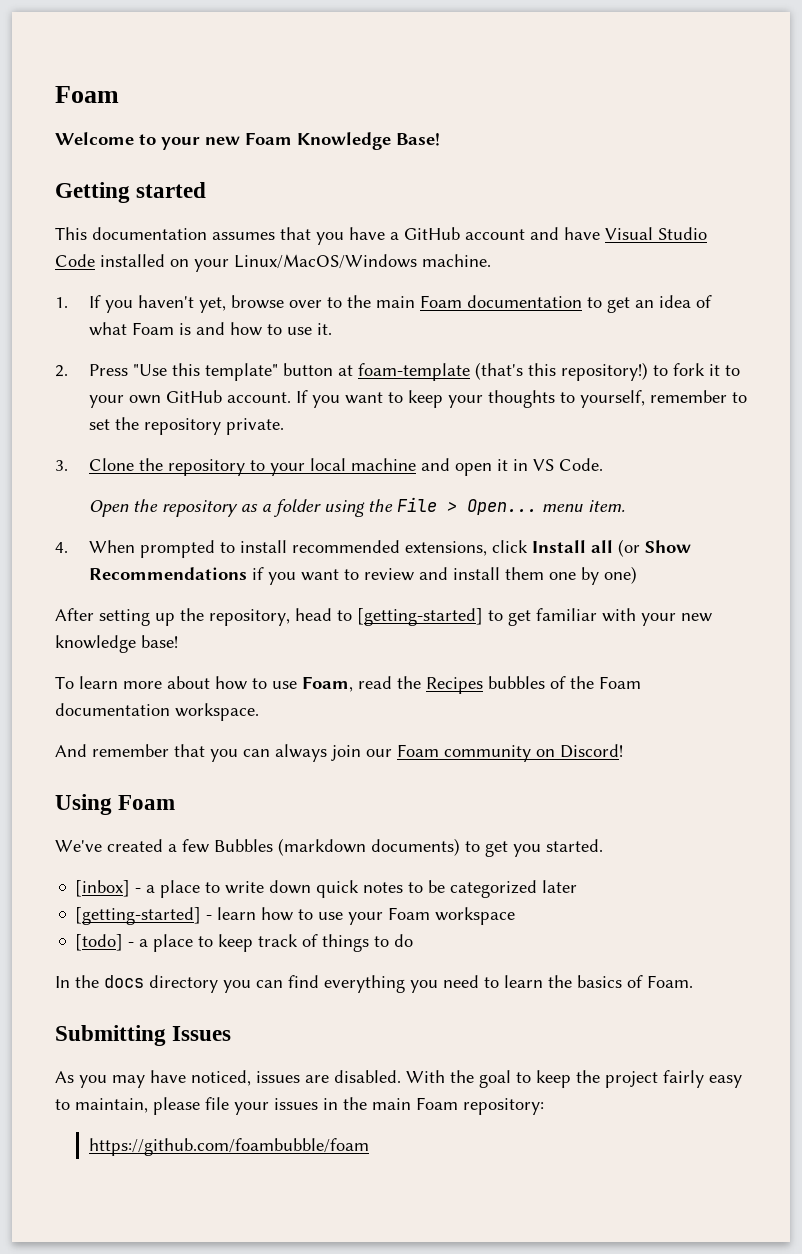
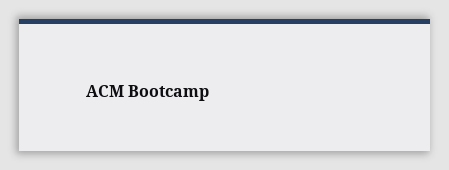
[55,86,119,103] [55,132,440,150] [55,182,207,203] [55,227,707,245] [55,254,491,272] [55,295,712,313] [88,322,332,336] [55,362,740,381] [88,390,747,408] [88,417,284,435] [55,458,603,476] [88,497,625,517] [55,539,691,558] [88,566,637,585] [55,608,712,626] [55,635,178,653] [55,676,641,694] [55,703,259,721] [55,744,623,762] [55,794,176,815] [55,838,603,857] [75,880,578,898] [75,907,516,925] [75,934,414,952] [55,975,693,993] [55,1025,232,1046] [55,1070,742,1088] [55,1097,544,1115] [88,1138,369,1156] Foam // Welcome to your new Foam Knowledge Base! // Getting started // This documentation assumes that you have a GitHub account and have Visual Studio Code installed on your Linux/MacOS/Windows machine. // 1. If you haven't yet, browse over to the main Foam documentation to get an idea of what Foam is and how to use it. // 2. Press "Use this template" button at foam-template (that's this repository!) to fork it to your own GitHub account. If you want to keep your thoughts to yourself, remember to set the repository private. // 3. Clone the repository to your local machine and open it in VS Code. // Open the repository as a folder using the File > Open... menu item. // 4. When prompted to install recommended extensions, click Install all (or Show Recommendations if you want to review and install them one by one) // After setting up the repository, head to [getting-started] to get familiar with your new knowledge base! // To learn more about how to use Foam, read the Recipes bubbles of the Foam documentation workspace. // And remember that you can always join our Foam community on Discord! // Using Foam // We've created a few Bubbles (markdown documents) to get you started. // [inbox] - a place to write down quick notes to be categorized later // [getting-started] - learn how to use your Foam workspace // [todo] - a place to keep track of things to do // In the docs directory you can find everything you need to learn the basics of Foam. // Submitting Issues // As you may have noticed, issues are disabled. With the goal to keep the project fairly easy to maintain, please file your issues in the main Foam repository: // https://github.com/foambubble/foam -> [86,85,210,101] ACM Bootcamp

